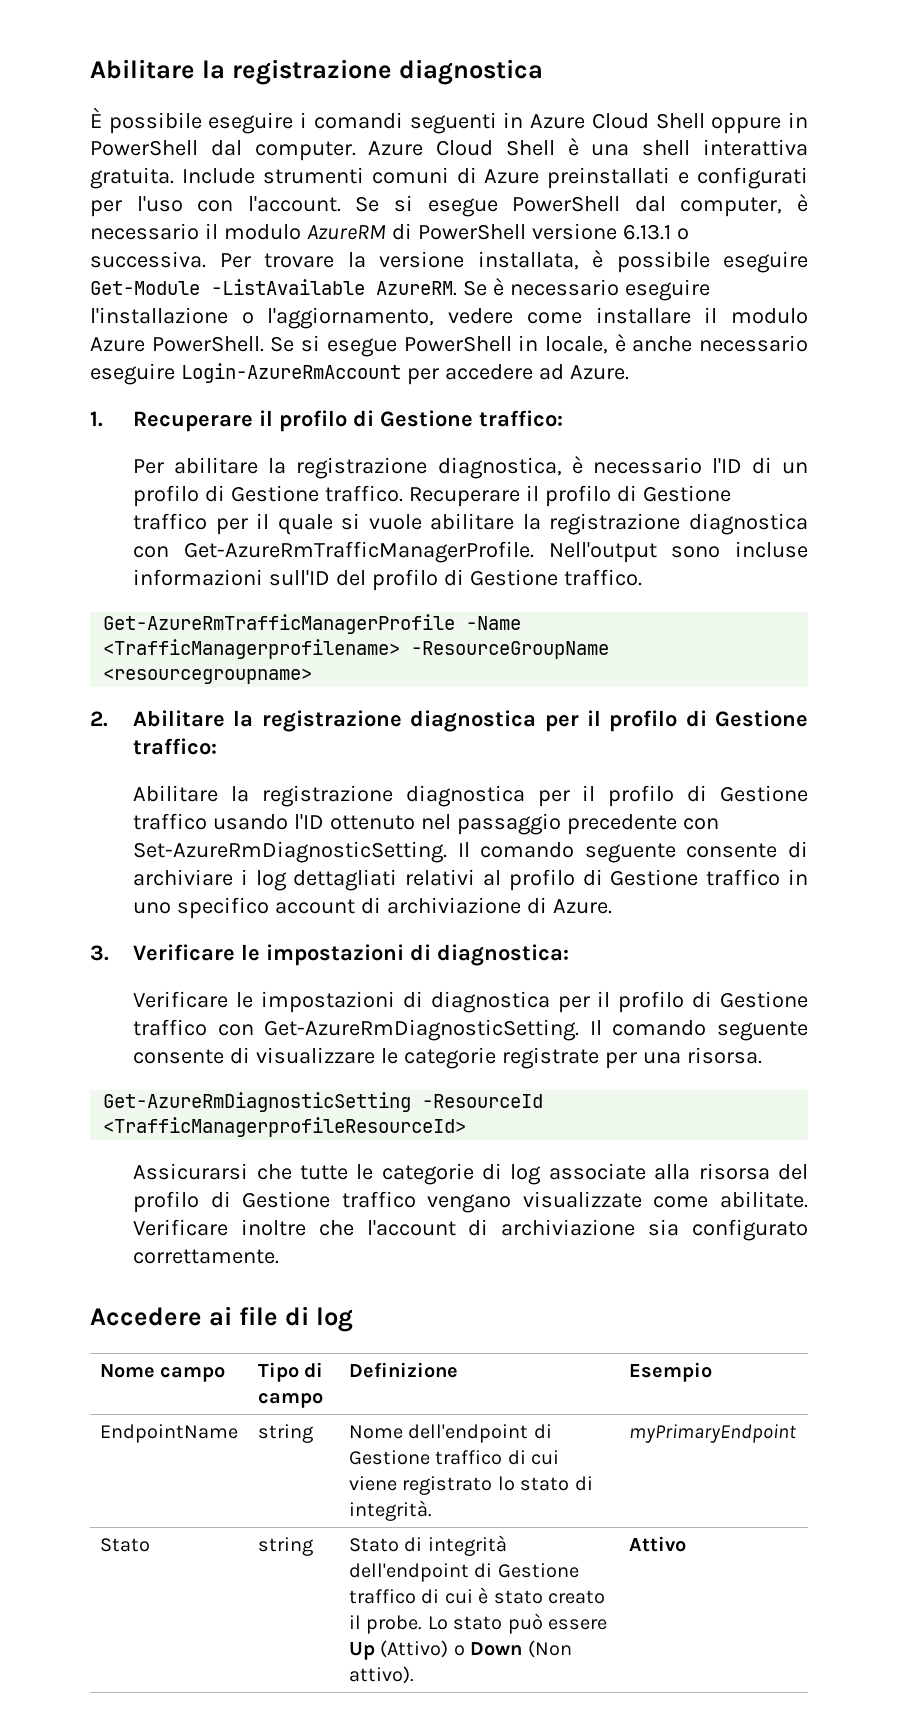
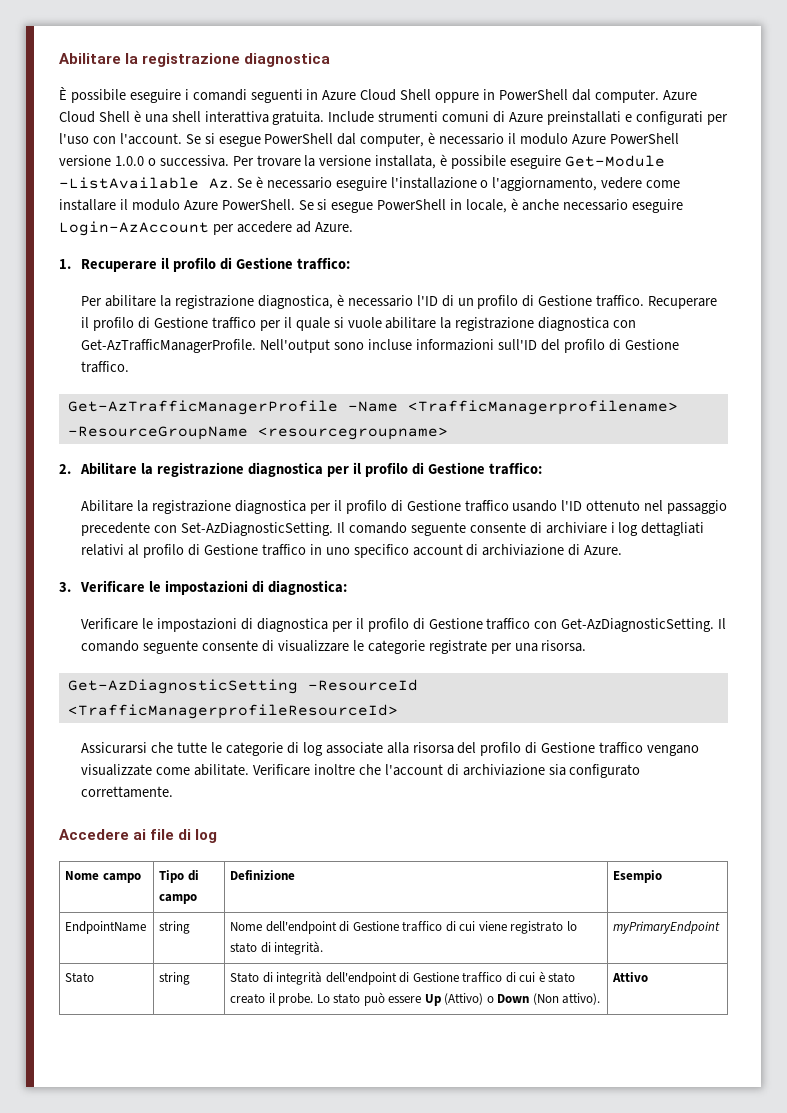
[306,223,412,240] AzureRM di -> [571,134,606,144] Azure
[622,224,671,240] 6.13.1 -> [114,156,144,166] 1.0.0
[376,281,457,296] AzureRM. -> [209,178,233,189] Az.
[180,363,401,383] Login-AzureRmAccount -> [59,221,209,236] Login-AzAccount
[183,541,534,563] Get-AzureRmTrafficManagerProfile. -> [81,339,257,353] Get-AzTrafficManagerProfile.
[103,614,456,634] Get-AzureRmTrafficManagerProfile -> [67,400,338,415] Get-AzTrafficManagerProfile
[133,841,448,863] Set-AzureRmDiagnosticSetting. -> [181,522,334,536] Set-AzDiagnosticSetting.
[264,1019,580,1041] Get-AzureRmDiagnosticSetting. -> [561,618,715,632] Get-AzDiagnosticSetting.
[103,1092,412,1112] Get-AzureRmDiagnosticSetting -> [67,679,298,694] Get-AzDiagnosticSetting

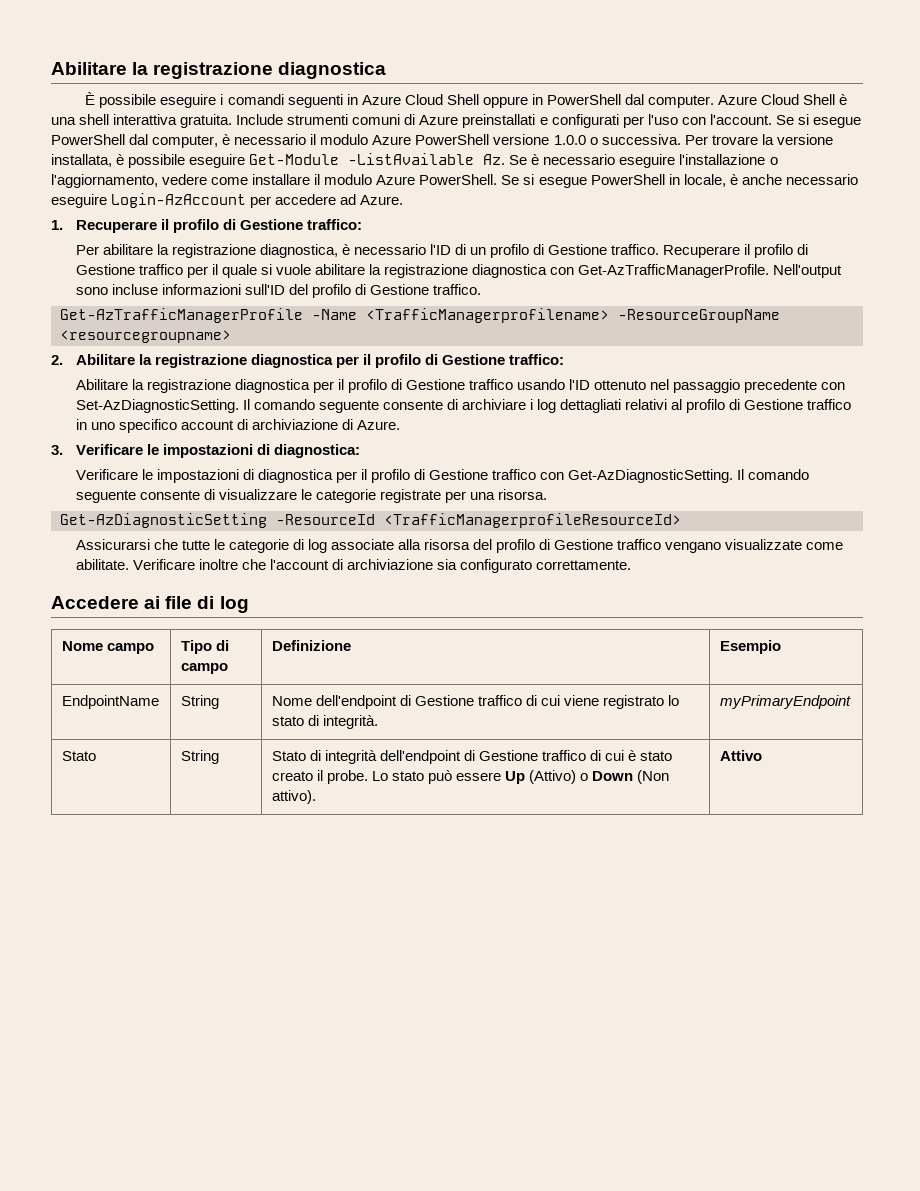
[159,921,191,934] string -> [180,695,219,709] String
[159,972,191,985] string -> [180,750,219,764] String

